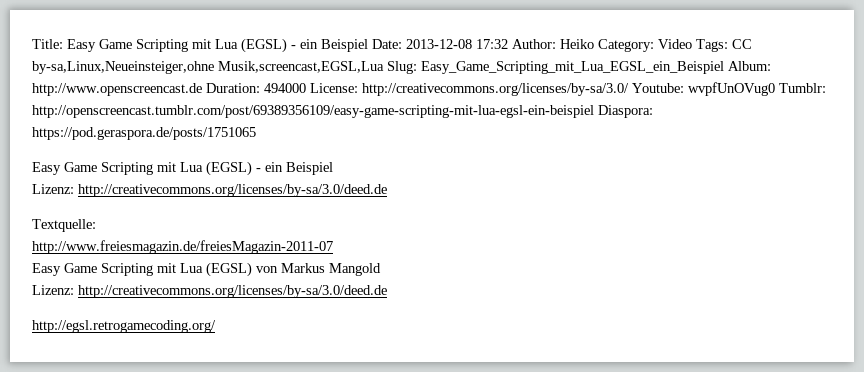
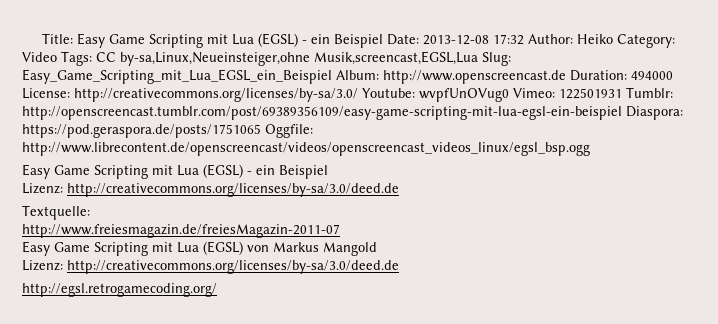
(775, 89) none -> [513,88,622,99] Vimeo: 122501931
(256, 133) none -> [265,124,313,138] [22,142,590,156] Oggfile: http://www.librecontent.de/openscreencast/videos/openscreencast_videos_linux/egsl_bsp.ogg

